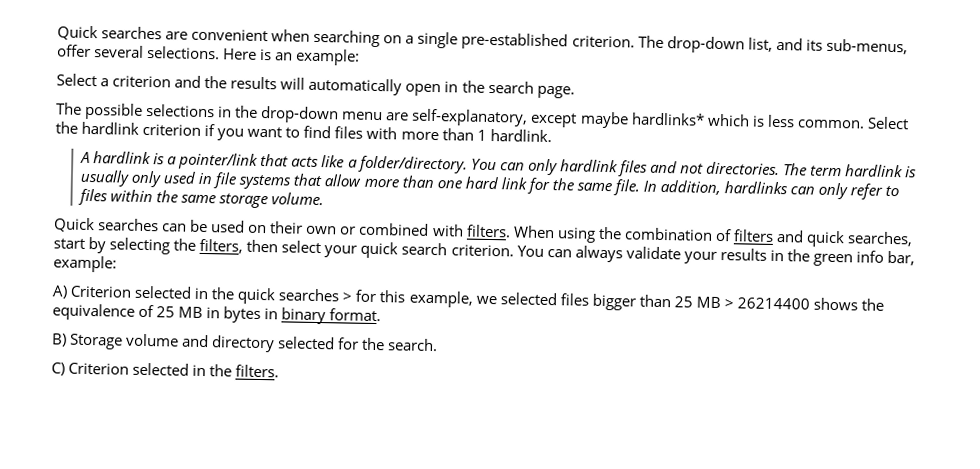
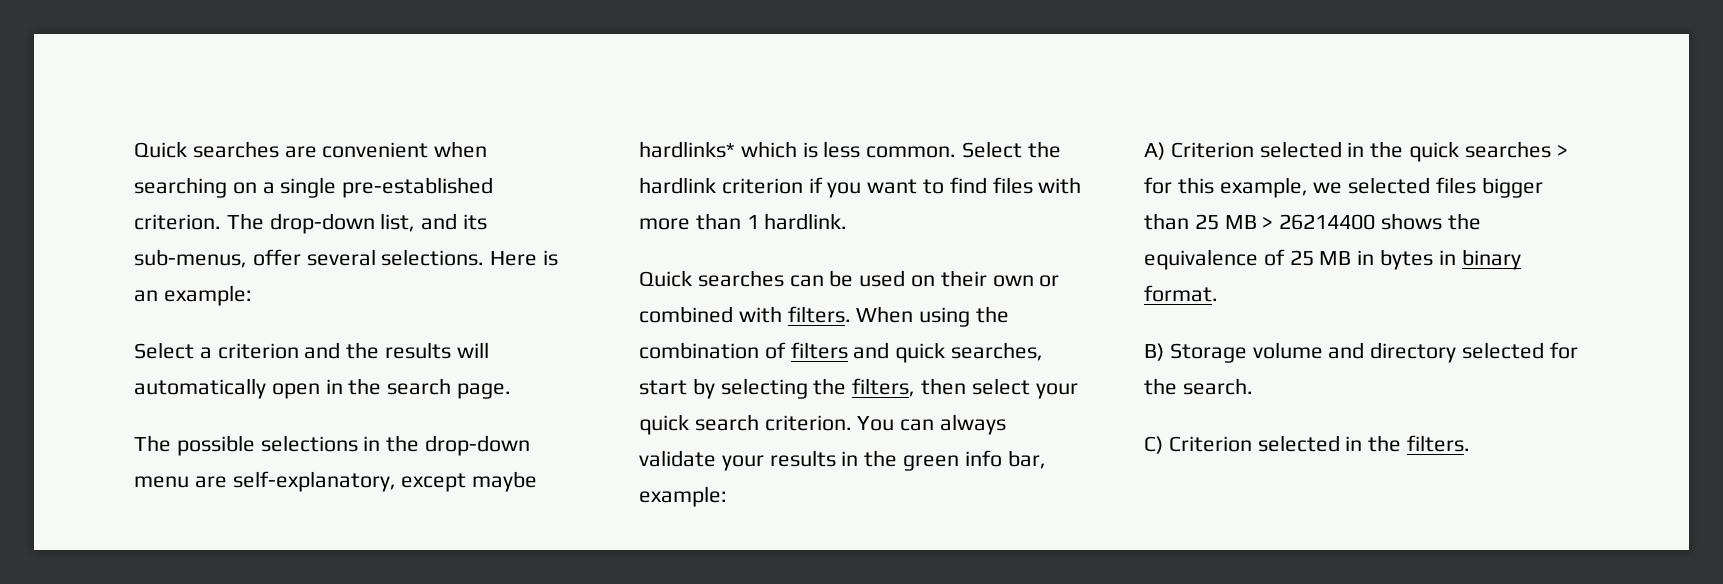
[80,151,918,178] [80,169,900,200] [78,188,325,209] // A hardlink is a pointer/link that acts like a folder/directory. You can only hardlink files and not directories. The term hardlink is usually only used in file systems that allow more than one hard link for the same file. In addition, hardlinks can only refer to files within the same storage volume. -> (848, 221) none

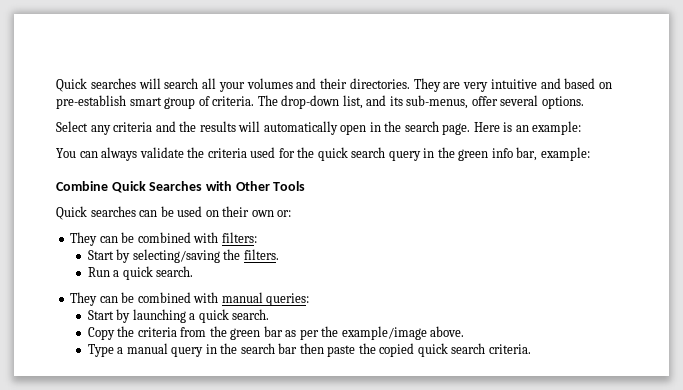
[134,141,488,158] [134,177,494,198] [134,214,221,230] Quick searches are convenient when searching on a single pre-established criterion. -> [56,78,612,92] [56,95,255,109] Quick searches will search all your volumes and their directories. They are very intuitive and based on pre-establish smart group of criteria.
[381,249,559,266] [134,285,252,306] [134,342,299,359] selections. Here is an example: // Select a criterion -> [541,96,584,109] [56,121,153,135] options. // Select any criteria
[134,435,531,456] [134,471,538,492] [639,141,1061,158] [639,177,1082,198] [639,213,848,230] // The possible selections in the drop-down menu are self-explanatory, except maybe hardlinks* which is less common. Select the hardlink criterion if you want to find files with more than 1 hardlink. -> [473,121,582,135] [56,147,590,161] [56,181,306,193] Here is an example: // You can always validate the criteria used for the quick search query in the green info bar, example: // Combine Quick Searches with Other Tools
[1039,275,1060,287] [639,306,1010,327] [639,342,1044,363] [639,378,1078,399] [639,414,1007,435] [639,450,1046,471] [639,486,727,507] [1144,141,1568,162] [1144,177,1543,198] [1144,213,1481,230] [1144,249,1521,270] [1144,285,1218,302] [1144,342,1578,363] [1144,378,1253,395] [1144,435,1471,454] or combined with filters. When using the combination of filters and quick searches, start by selecting the filters, then select your quick search criterion. You can always validate your results in the green info bar, example: // A) Criterion selected in the quick searches > for this example, we selected files bigger than 25 MB > 26214400 shows the equivalence of 25 MB in bytes in binary format. // B) Storage volume and directory selected for the search. // C) Criterion selected in the filters. -> [277,210,292,217] [70,232,257,246] [87,249,279,263] [87,266,194,280] [70,292,310,306] [87,309,270,323] [87,326,465,340] [87,343,531,357] or: // They can be combined with filters: // Start by selecting/saving the filters. // Run a quick search. // They can be combined with manual queries: // Start by launching a quick search. // Copy the criteria from the green bar as per the example/image above. // Type a manual query in the search bar then paste the copied quick search criteria.

